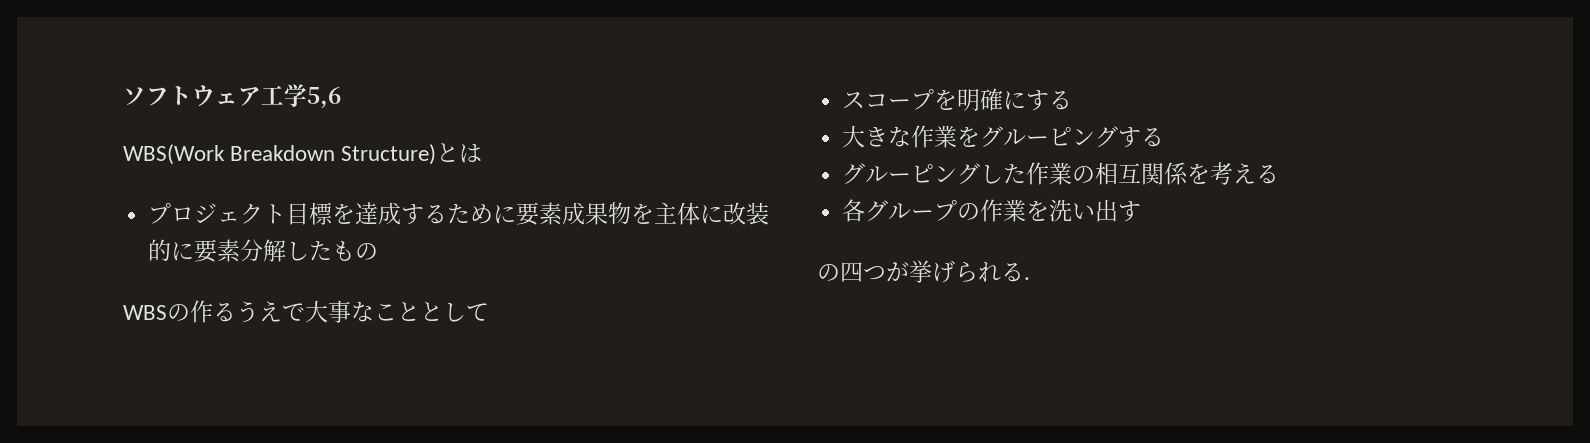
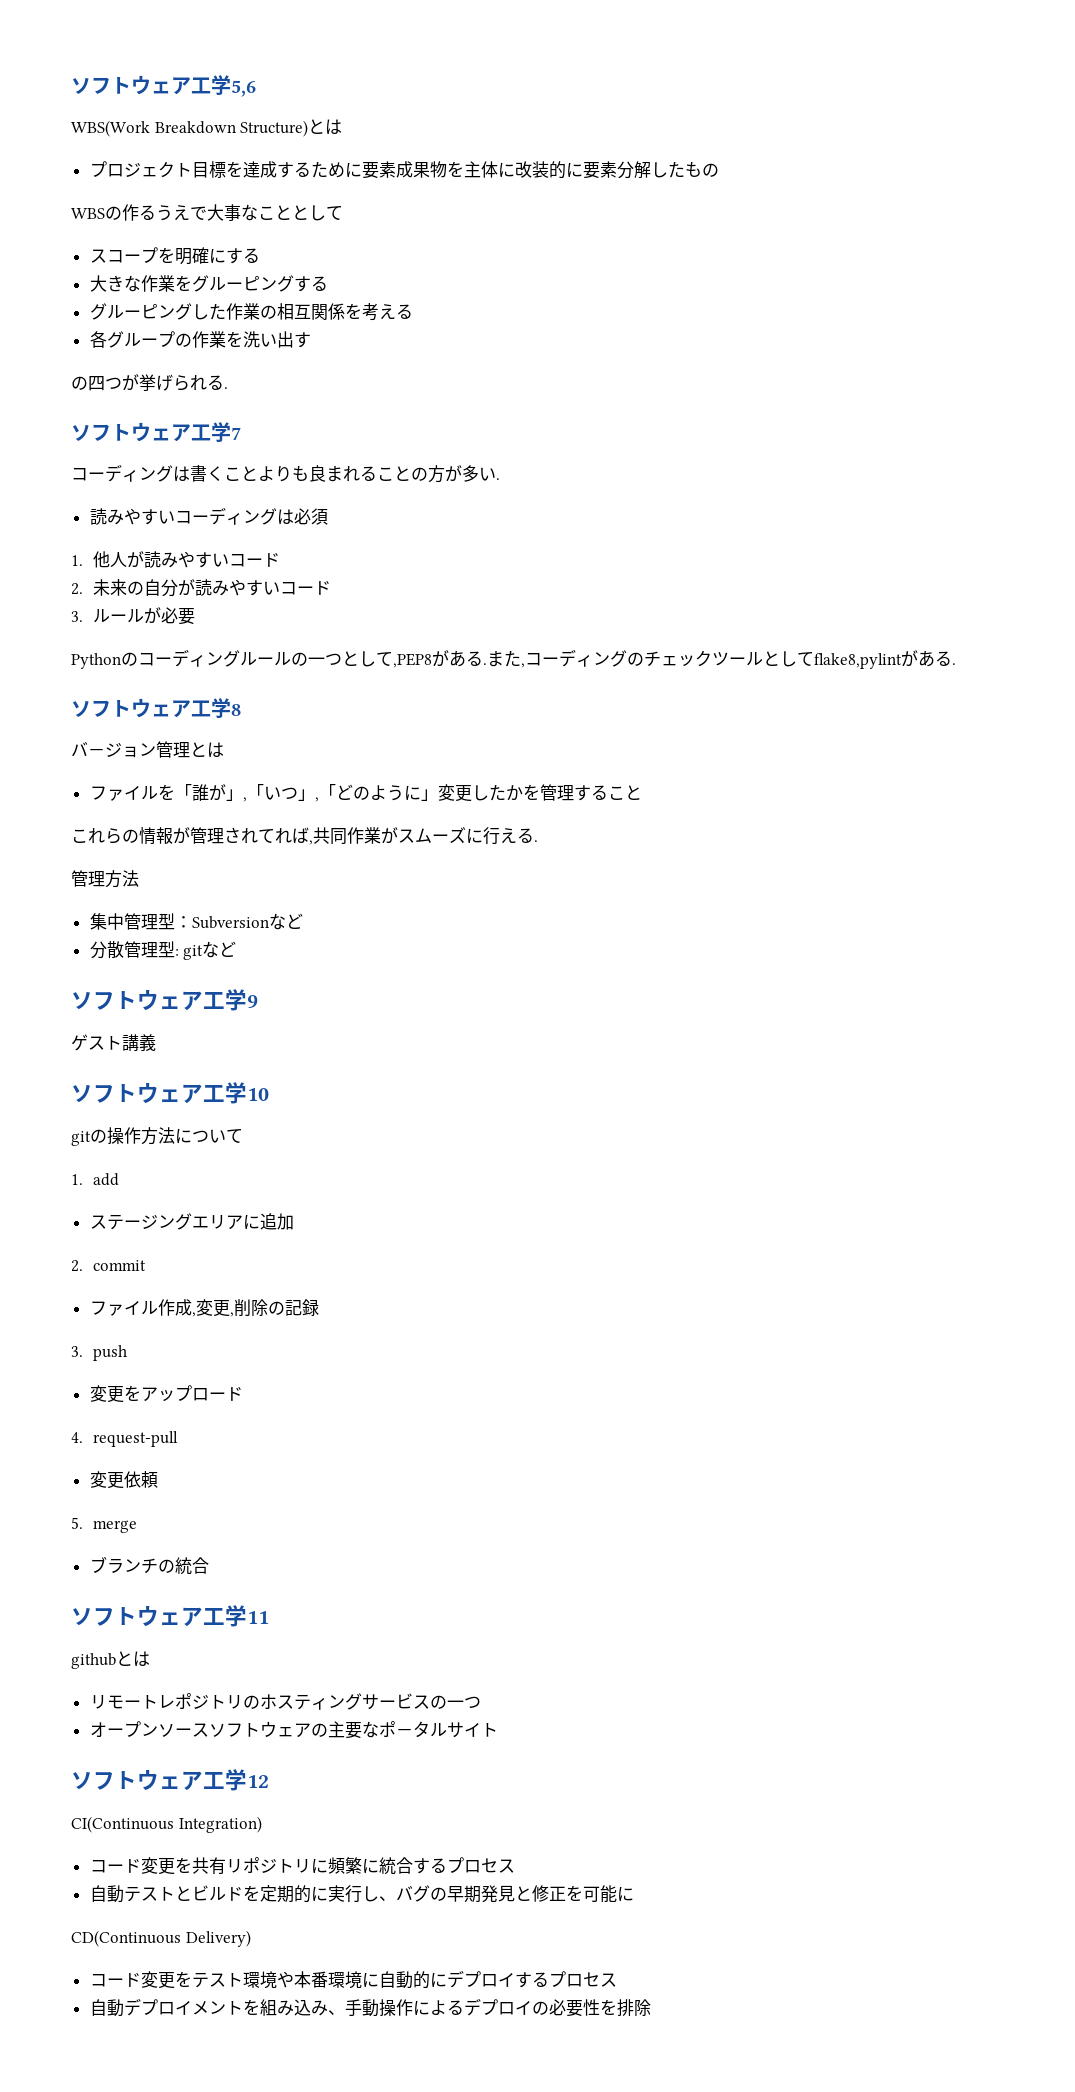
(1030, 278) none -> [71,422,241,442] [71,464,500,483] [89,507,328,525] [71,551,281,568] [71,579,332,597] [71,607,196,625] [71,649,956,669] [71,698,241,718] [71,741,224,758] [89,784,642,802] [71,827,538,845] [71,870,139,888] [89,913,303,930] [89,941,237,960] [71,989,258,1011] [71,1034,156,1051] [71,1082,269,1104] [71,1127,243,1146] [71,1173,120,1186] [89,1213,294,1230] [71,1260,147,1272] [89,1299,319,1317] [71,1345,128,1361] [89,1385,243,1403] [71,1431,179,1447] [89,1471,158,1489] [71,1517,138,1533] [89,1556,209,1575] [71,1605,269,1627] [71,1651,150,1669] [89,1693,481,1710] [89,1721,498,1739] [71,1769,269,1791] [71,1816,262,1833] [89,1857,515,1875] [89,1885,634,1903] [71,1930,251,1947] [89,1970,617,1989] [89,1998,651,2017] // ソフトウェア工学7 // コーディングは書くことよりも良まれることの方が多い. // 読みやすいコーディングは必須 // 1.他人が読みやすいコード // 2.未来の自分が読みやすいコード // 3.ルールが必要 // Pythonのコーディングルールの一つとして,PEP8がある.また,コーディングのチェックツールとしてflake8,pylintがある. // ソフトウェア工学8 // バ－ジョン管理とは // ファイルを「誰が」,「いつ」,「どのように」変更したかを管理すること // これらの情報が管理されてれば,共同作業がスムーズに行える. // 管理方法 // 集中管理型：Subversionなど // 分散管理型: gitなど // ソフトウェア工学9 // ゲスト講義 // ソフトウェア工学10 // gitの操作方法について // 1. add // ステージングエリアに追加 // 2. commit // ファイル作成,変更,削除の記録 // 3. push // 変更をアップロード // 4. request-pull // 変更依頼 // 5. merge // ブランチの統合 // ソフトウェア工学11 // githubとは // リモートレポジトリのホスティングサービスの一つ // オープンソースソフトウェアの主要なポ－タルサイト // ソフトウェア工学12 // CI(Continuous Integration) // コード変更を共有リポジトリに頻繁に統合するプロセス // 自動テストとビルドを定期的に実行し、バグの早期発見と修正を可能に // CD(Continuous Delivery) // コード変更をテスト環境や本番環境に自動的にデプロイするプロセス // 自動デプロイメントを組み込み、手動操作によるデプロイの必要性を排除

